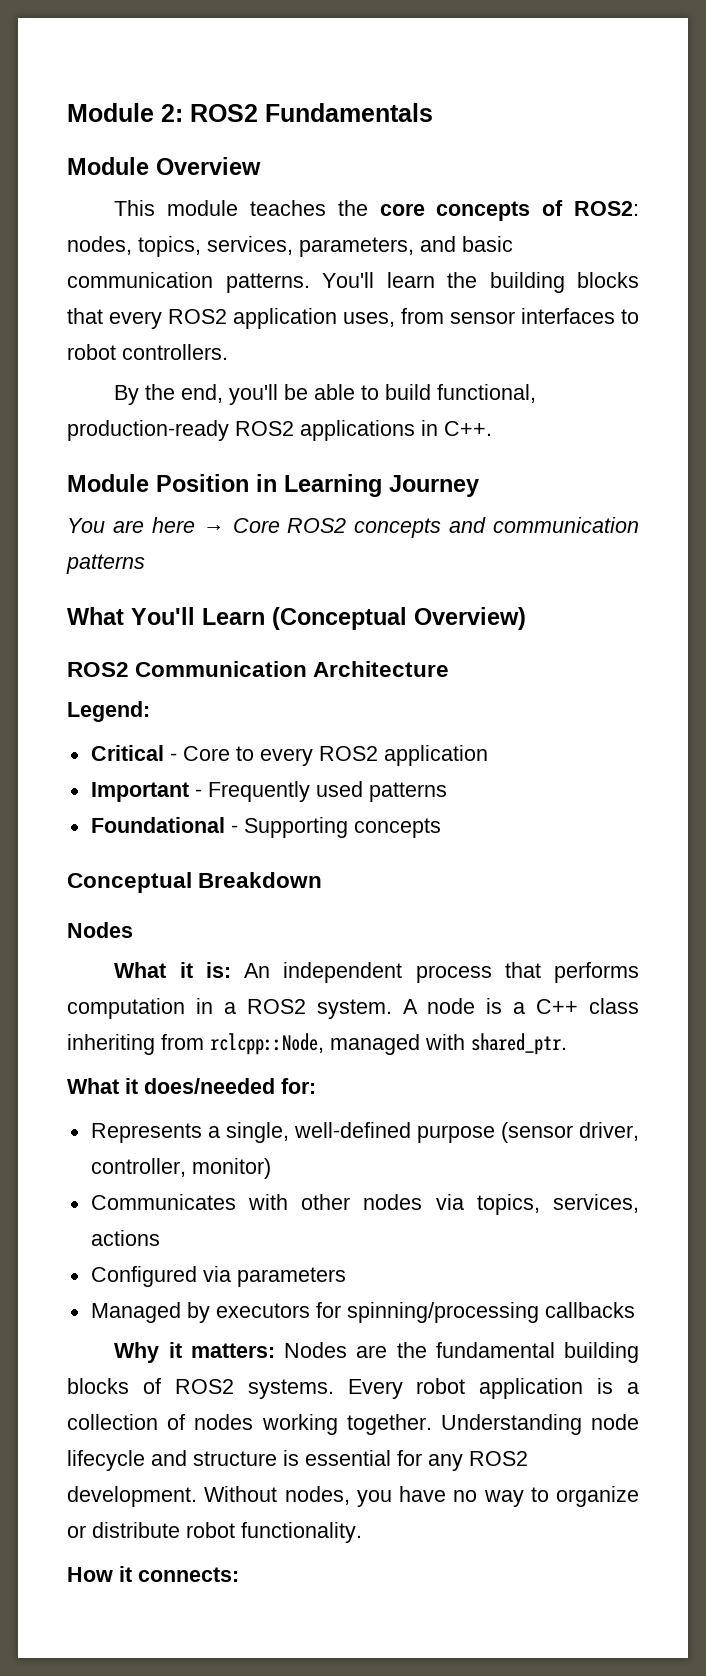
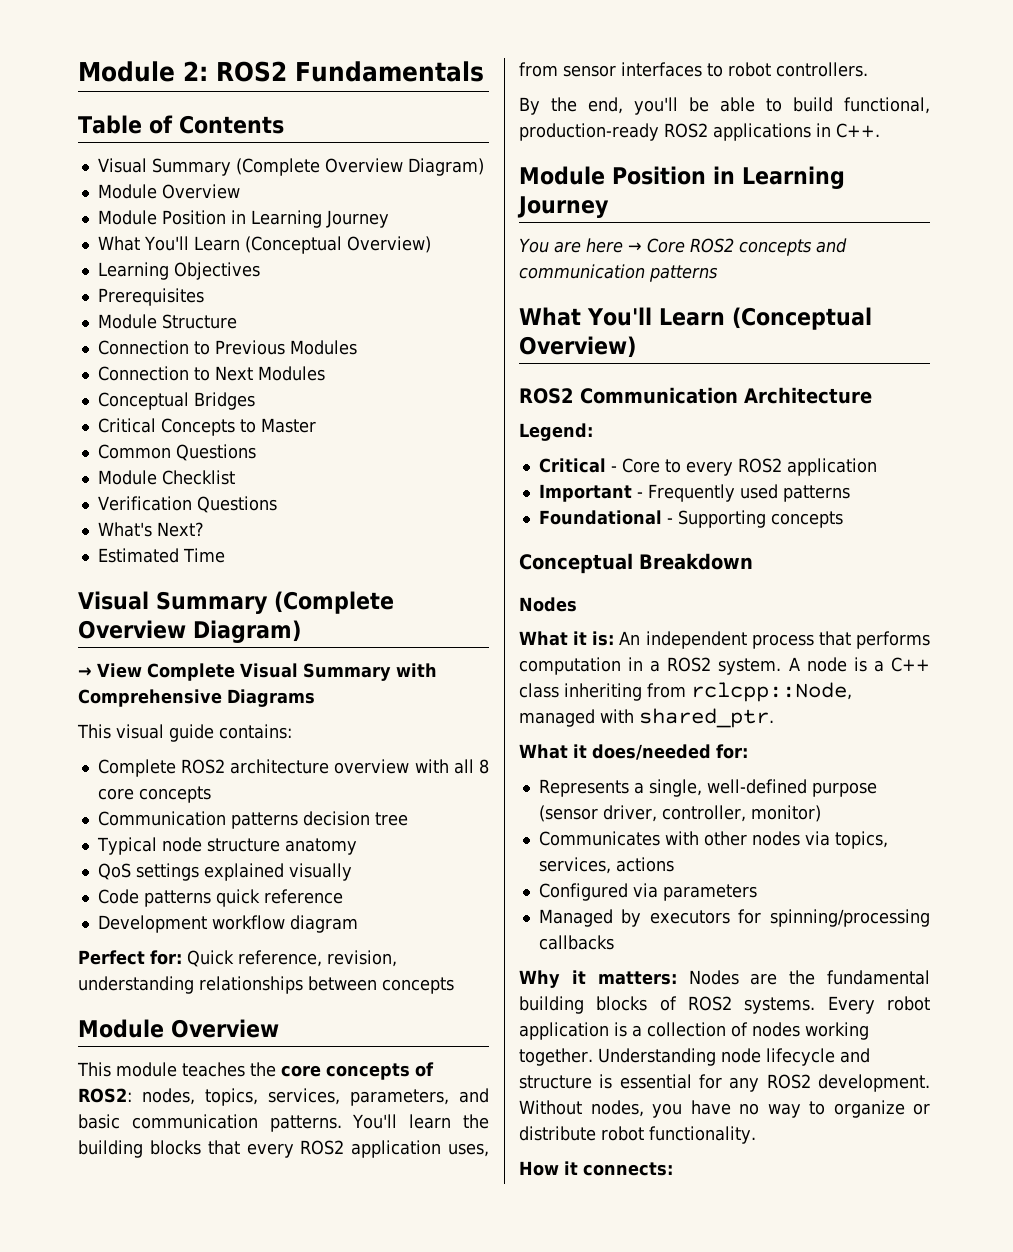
(433, 112) none -> [78,115,284,134] [97,158,484,176] [97,184,240,199] [97,210,389,228] [97,236,431,254] [97,262,260,280] [97,288,204,306] [97,314,237,329] [97,340,357,355] [97,366,325,381] [97,392,255,410] [97,418,316,436] [97,444,256,461] [97,470,235,485] [97,496,277,513] [97,522,204,537] [97,548,225,563] [78,591,394,614] [78,620,301,643] [78,663,437,681] [78,689,315,707] [77,724,292,742] [97,759,489,777] [97,786,211,803] [97,811,408,829] [96,837,357,855] [97,863,352,881] [97,889,343,907] [97,915,358,933] [78,950,397,967] [78,976,454,994] // Table of Contents // Visual Summary (Complete Overview Diagram) // Module Overview // Module Position in Learning Journey // What You'll Learn (Conceptual Overview) // Learning Objectives // Prerequisites // Module Structure // Connection to Previous Modules // Connection to Next Modules // Conceptual Bridges // Critical Concepts to Master // Common Questions // Module Checklist // Verification Questions // What's Next? // Estimated Time // Visual Summary (Complete Overview Diagram) // → View Complete Visual Summary with Comprehensive Diagrams // This visual guide contains: // Complete ROS2 architecture overview with all 8 core concepts // Communication patterns decision tree // Typical node structure anatomy // QoS settings explained visually // Code patterns quick reference // Development workflow diagram // Perfect for: Quick reference, revision, understanding relationships between concepts

